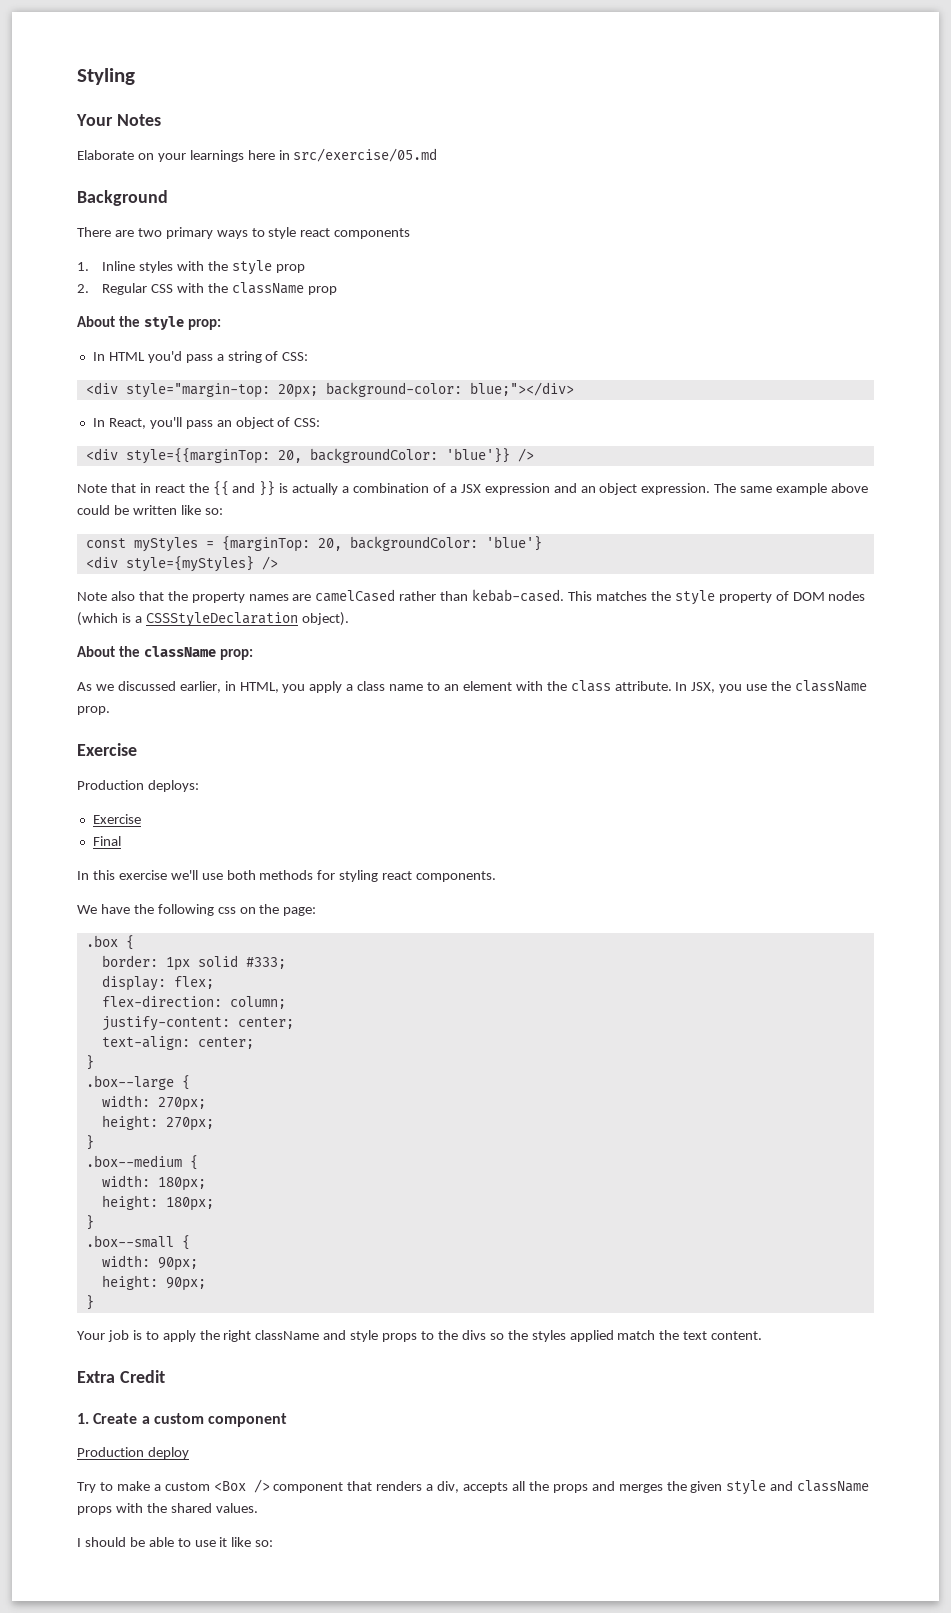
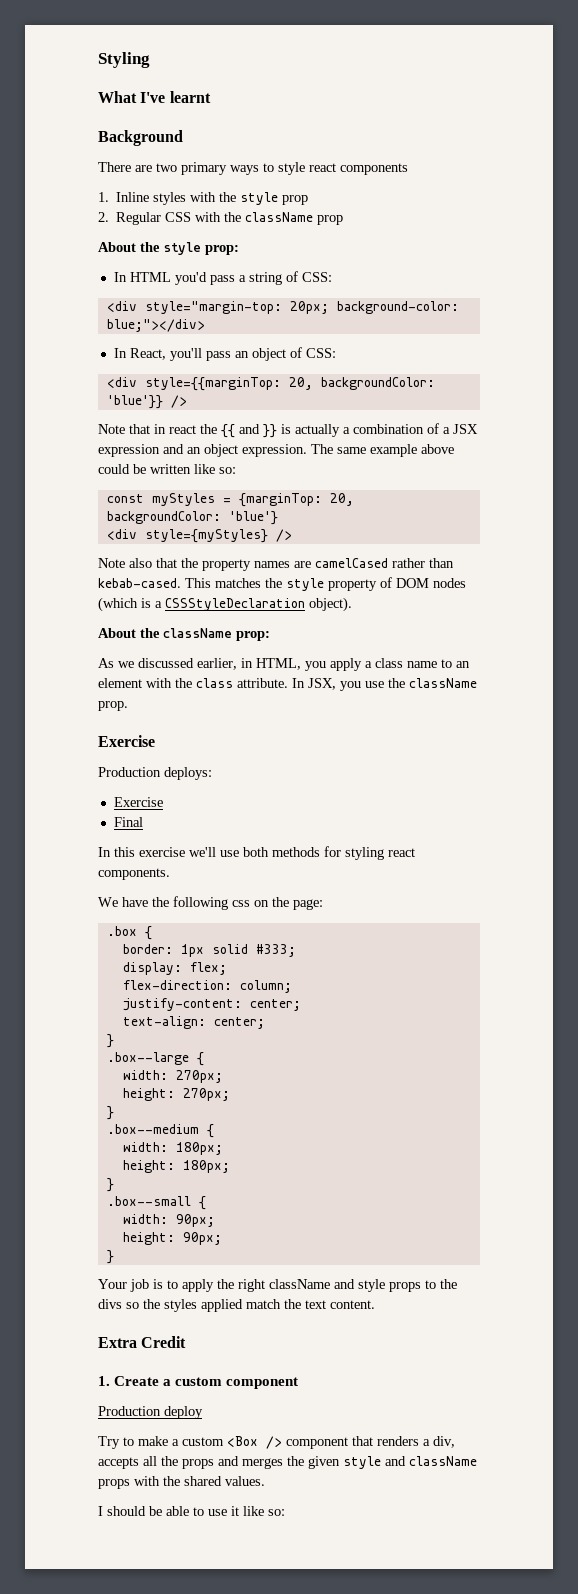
[76,114,161,126] [77,148,438,162] Your Notes // Elaborate on your learnings here in src/exercise/05.md -> [98,91,211,103] What I've learnt

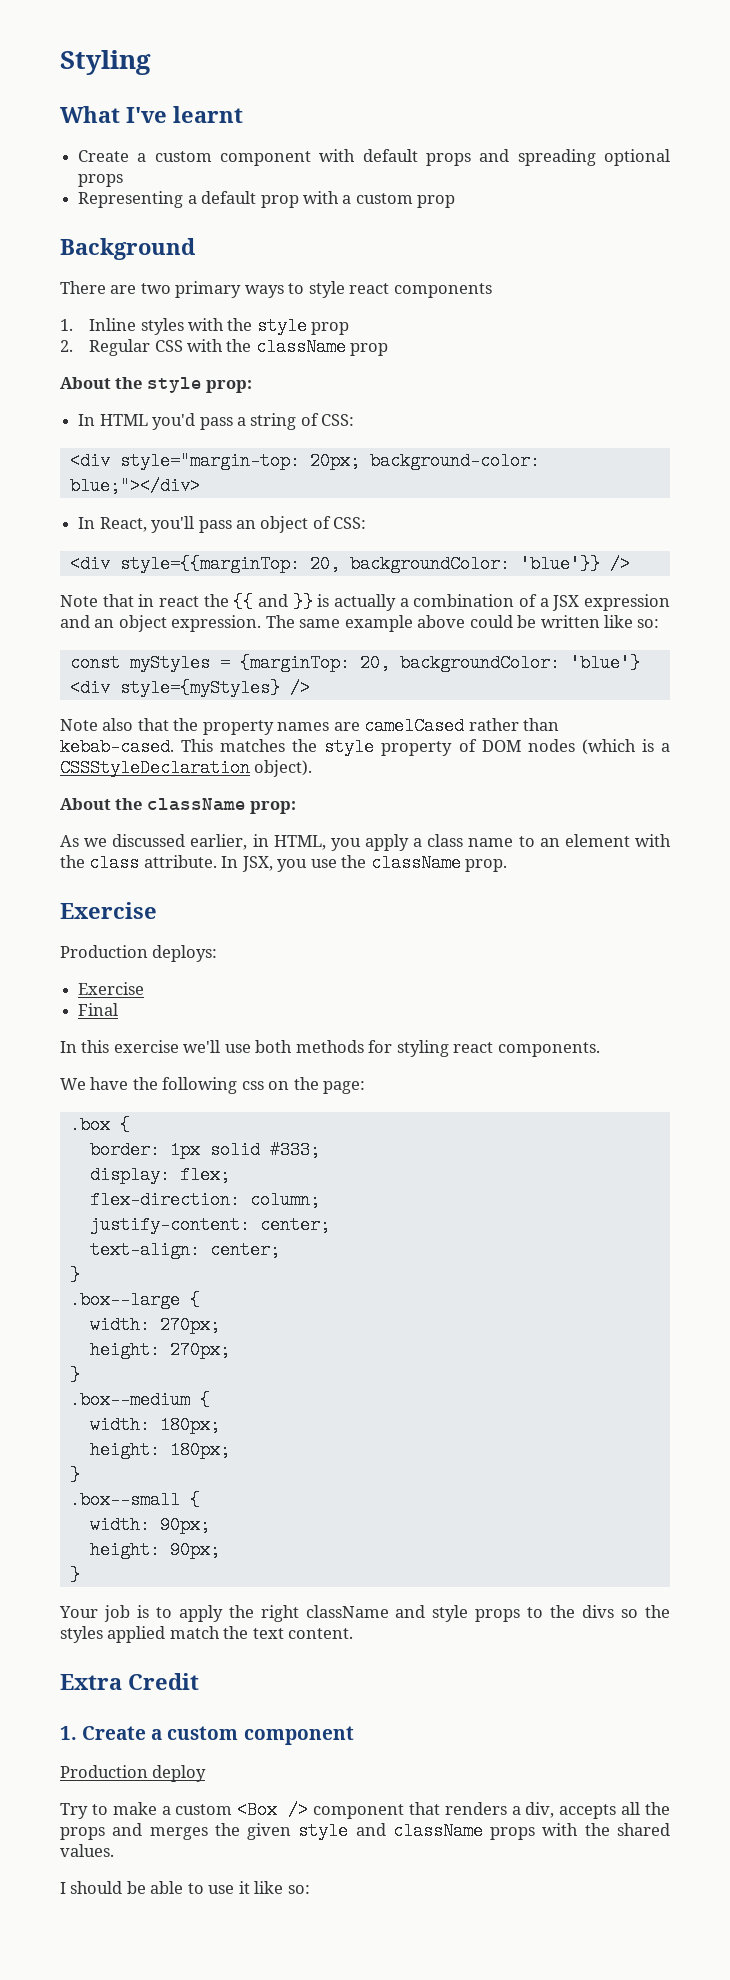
(211, 97) none -> [78,149,671,166] [78,174,124,187] [78,191,456,208] // Create a custom component with default props and spreading optional props // Representing a default prop with a custom prop

